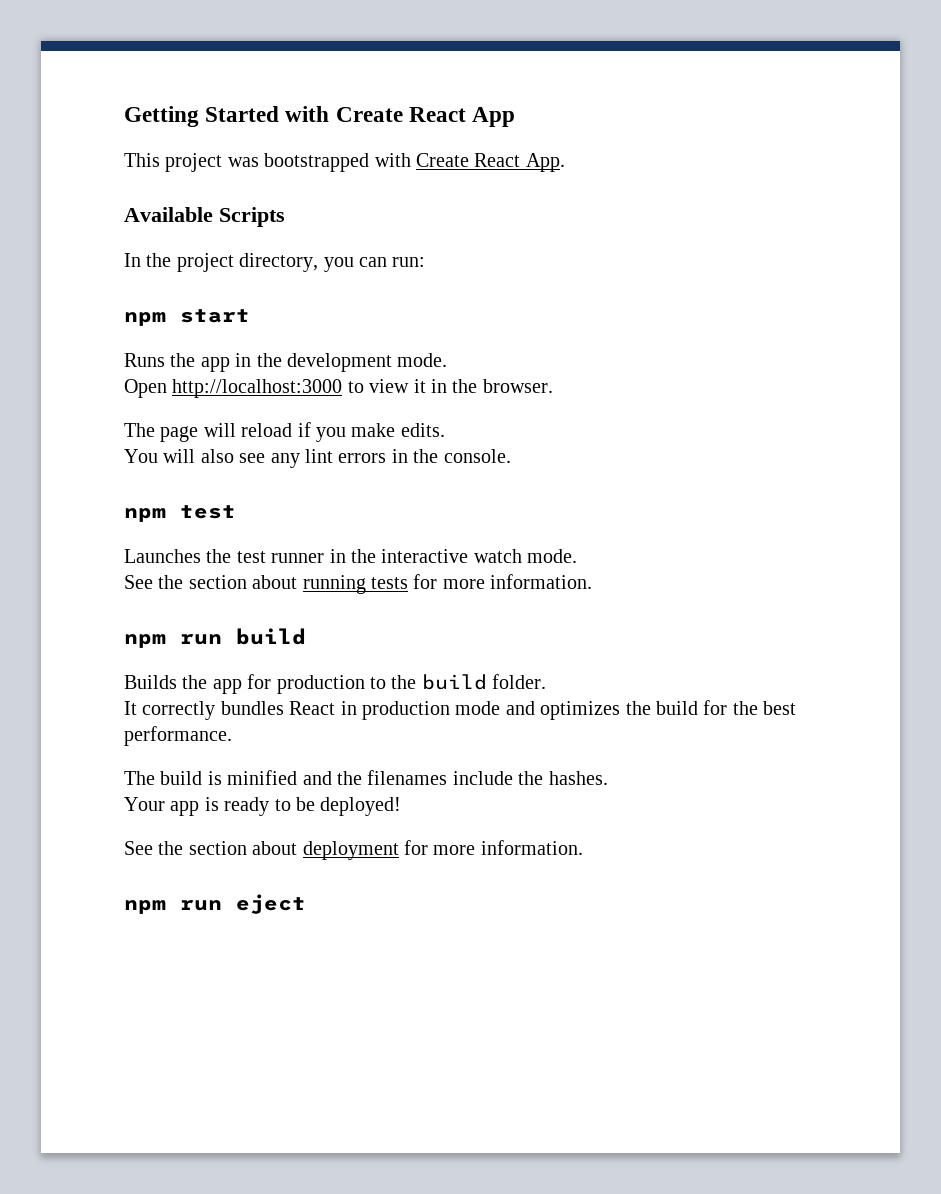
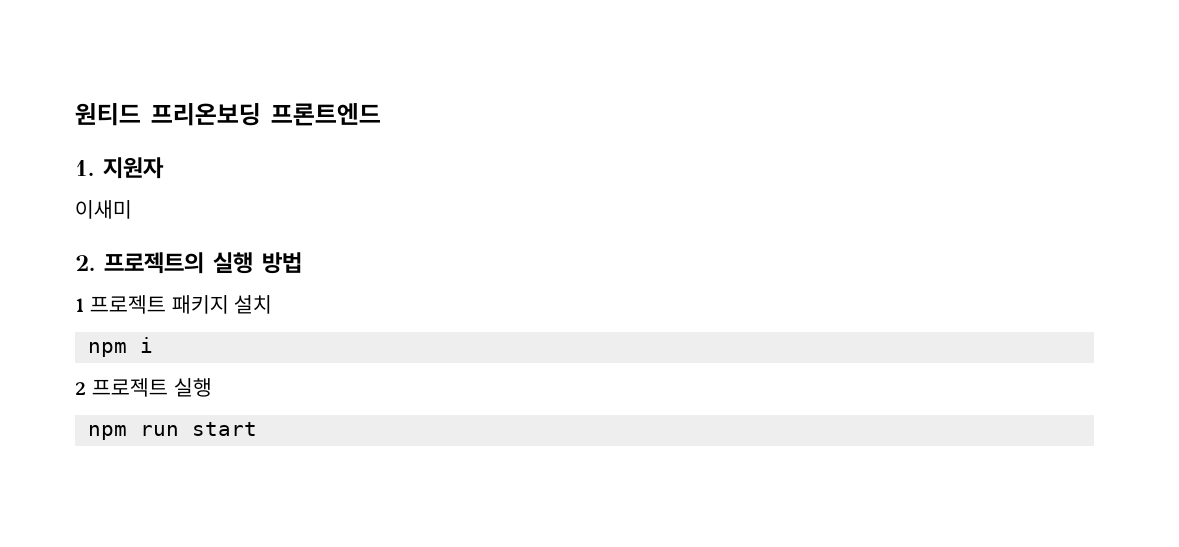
[124,106,516,127] [124,153,565,172] [124,207,285,227] [124,253,426,272] [124,309,250,326] [124,353,448,372] [124,379,553,398] [124,422,445,442] [124,449,511,468] [124,505,236,522] [124,549,578,563] [124,574,593,594] [124,628,306,648] [124,674,547,694] [124,700,797,720] [124,726,232,746] [124,770,608,785] [124,797,402,816] [124,840,583,860] [124,894,306,914] Getting Started with Create React App // This project was bootstrapped with Create React App. // Available Scripts // In the project directory, you can run: // npm start // Runs the app in the development mode. // Open http://localhost:3000 to view it in the browser. // The page will reload if you make edits. // You will also see any lint errors in the console. // npm test // Launches the test runner in the interactive watch mode. // See the section about running tests for more information. // npm run build // Builds the app for production to the build folder. // It correctly bundles React in production mode and optimizes the build for the best performance. // The build is minified and the filenames include the hashes. // Your app is ready to be deployed! // See the section about deployment for more information. // npm run eject -> [75,103,381,126] [75,157,164,179] [75,200,132,219] [75,252,302,274] [75,295,273,314] [87,337,153,357] [75,378,212,397] [87,422,257,440] 원티드 프리온보딩 프론트엔드 // 1. 지원자 // 이새미 // 2. 프로젝트의 실행 방법 // 1 프로젝트 패키지 설치 // npm i // 2 프로젝트 실행 // npm run start

